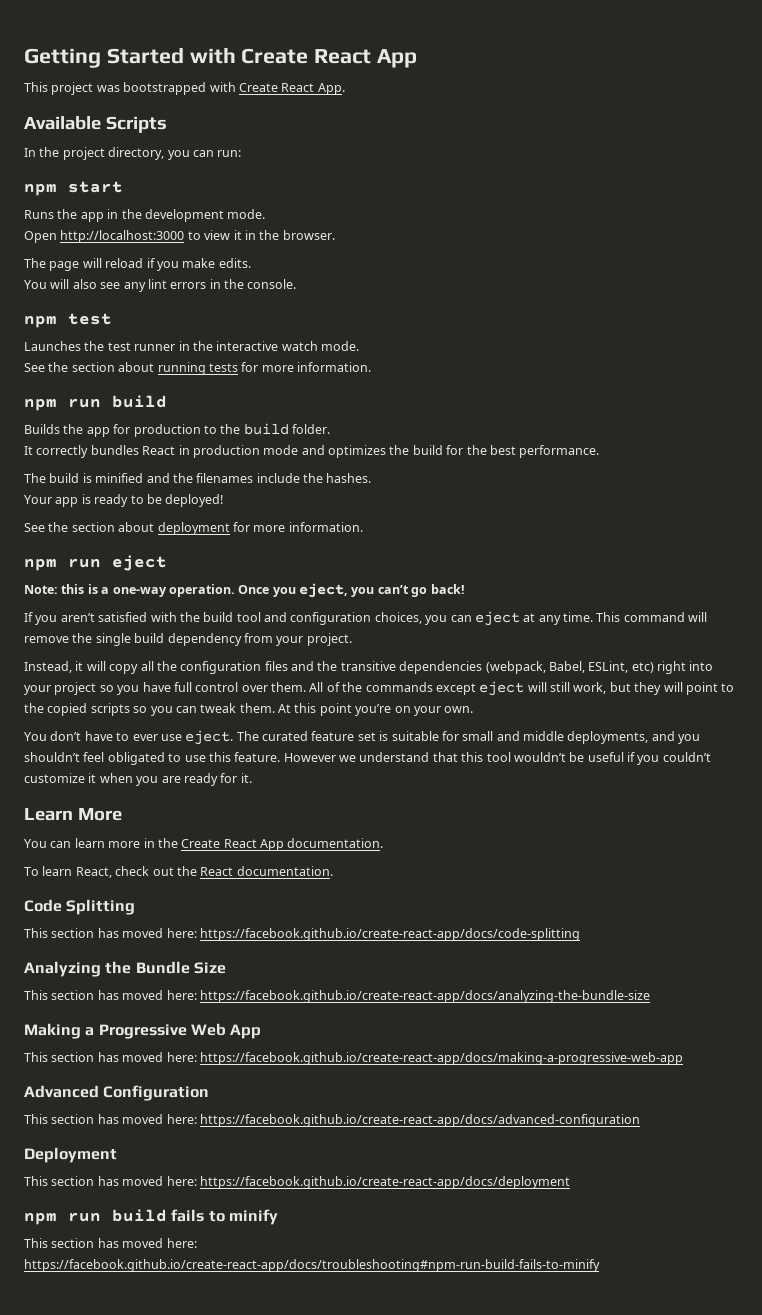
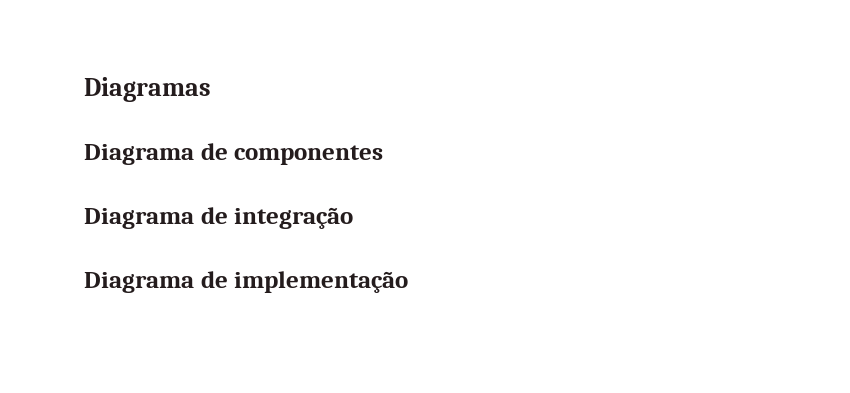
[24,47,418,68] [24,82,345,95] [24,116,167,133] [24,147,242,160] [24,181,123,196] [24,209,266,222] [24,230,335,243] [24,258,251,271] [24,279,297,292] [24,313,112,328] [24,341,359,351] [24,362,371,375] [24,395,167,411] [24,423,330,437] [24,445,600,458] [24,473,372,483] [24,494,224,507] [24,522,363,535] [24,555,167,571] [24,583,465,598] [24,611,708,626] [24,633,352,646] [24,661,714,674] [24,681,735,696] [24,703,474,716] [24,730,701,745] [24,752,711,765] [24,773,252,786] [24,808,122,821] [24,838,384,851] [24,866,333,878] [24,899,136,915] [24,928,580,941] [24,961,226,977] [24,990,650,1003] [24,1023,262,1039] [24,1052,683,1065] [24,1085,210,1101] [24,1114,640,1127] [24,1147,117,1163] [24,1176,570,1189] [24,1209,278,1225] [24,1238,197,1248] [24,1259,600,1272] Getting Started with Create React App // This project was bootstrapped with Create React App. // Available Scripts // In the project directory, you can run: // npm start // Runs the app in the development mode. // Open http://localhost:3000 to view it in the browser. // The page will reload if you make edits. // You will also see any lint errors in the console. // npm test // Launches the test runner in the interactive watch mode. // See the section about running tests for more information. // npm run build // Builds the app for production to the build folder. // It correctly bundles React in production mode and optimizes the build for the best performance. // The build is minified and the filenames include the hashes. // Your app is ready to be deployed! // See the section about deployment for more information. // npm run eject // Note: this is a one-way operation. Once you eject, you can’t go back! // If you aren’t satisfied with the build tool and configuration choices, you can eject at any time. This command will remove the single build dependency from your project. // Instead, it will copy all the configuration files and the transitive dependencies (webpack, Babel, ESLint, etc) right into your project so you have full control over them. All of the commands except eject will still work, but they will point to the copied scripts so you can tweak them. At this point you’re on your own. // You don’t have to ever use eject. The curated feature set is suitable for small and middle deployments, and you shouldn’t feel obligated to use this feature. However we understand that this tool wouldn’t be useful if you couldn’t customize it when you are ready for it. // Learn More // You can learn more in the Create React App documentation. // To learn React, check out the React documentation. // Code Splitting // This section has moved here: https://facebook.github.io/create-react-app/docs/code-splitting // Analyzing the Bundle Size // This section has moved here: https://facebook.github.io/create-react-app/docs/analyzing-the-bundle-size // Making a Progressive Web App // This section has moved here: https://facebook.github.io/create-react-app/docs/making-a-progressive-web-app // Advanced Configuration // This section has moved here: https://facebook.github.io/create-react-app/docs/advanced-configuration // Deployment // This section has moved here: https://facebook.github.io/create-react-app/docs/deployment // npm run build fails to minify // This section has moved here: https://facebook.github.io/create-react-app/docs/troubleshooting#npm-run-build-fails-to-minify -> [84,77,211,102] [84,143,384,165] [84,207,354,229] [84,271,409,293] Diagramas // Diagrama de componentes // Diagrama de integração // Diagrama de implementação

